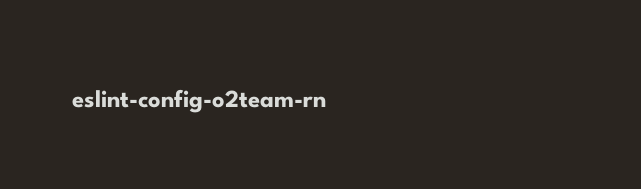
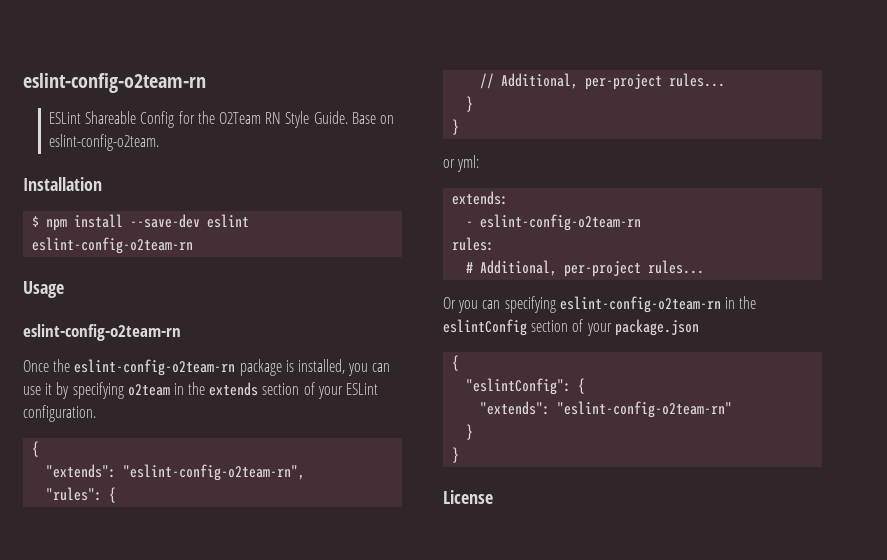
[72,89,326,113] eslint-config-o2team-rn -> [23,73,206,93] [49,111,394,128] [49,134,160,151] [23,177,102,191] [32,214,250,231] [32,237,194,254] [23,281,64,298] [23,324,181,341] [23,359,391,376] [23,382,379,399] [23,405,96,422] [32,441,40,457] [46,464,306,481] [46,487,117,503] [480,73,726,90] [466,96,474,112] [452,119,460,135] [443,155,480,172] [452,191,509,205] [466,214,642,231] [452,237,495,251] [466,260,705,277] [443,296,757,313] [443,319,699,336] [452,355,460,371] [466,378,586,395] [480,401,733,418] [466,424,474,440] [452,447,460,463] [443,490,493,504] eslint-config-o2team-rn // ESLint Shareable Config for the O2Team RN Style Guide. Base on eslint-config-o2team. // Installation // $ npm install --save-dev eslint eslint-config-o2team-rn // Usage // eslint-config-o2team-rn // Once the eslint-config-o2team-rn package is installed, you can use it by specifying o2team in the extends section of your ESLint configuration. // { // "extends": "eslint-config-o2team-rn", // "rules": { // // Additional, per-project rules... // } // } // or yml: // extends: // - eslint-config-o2team-rn // rules: // # Additional, per-project rules... // Or you can specifying eslint-config-o2team-rn in the eslintConfig section of your package.json // { // "eslintConfig": { // "extends": "eslint-config-o2team-rn" // } // } // License

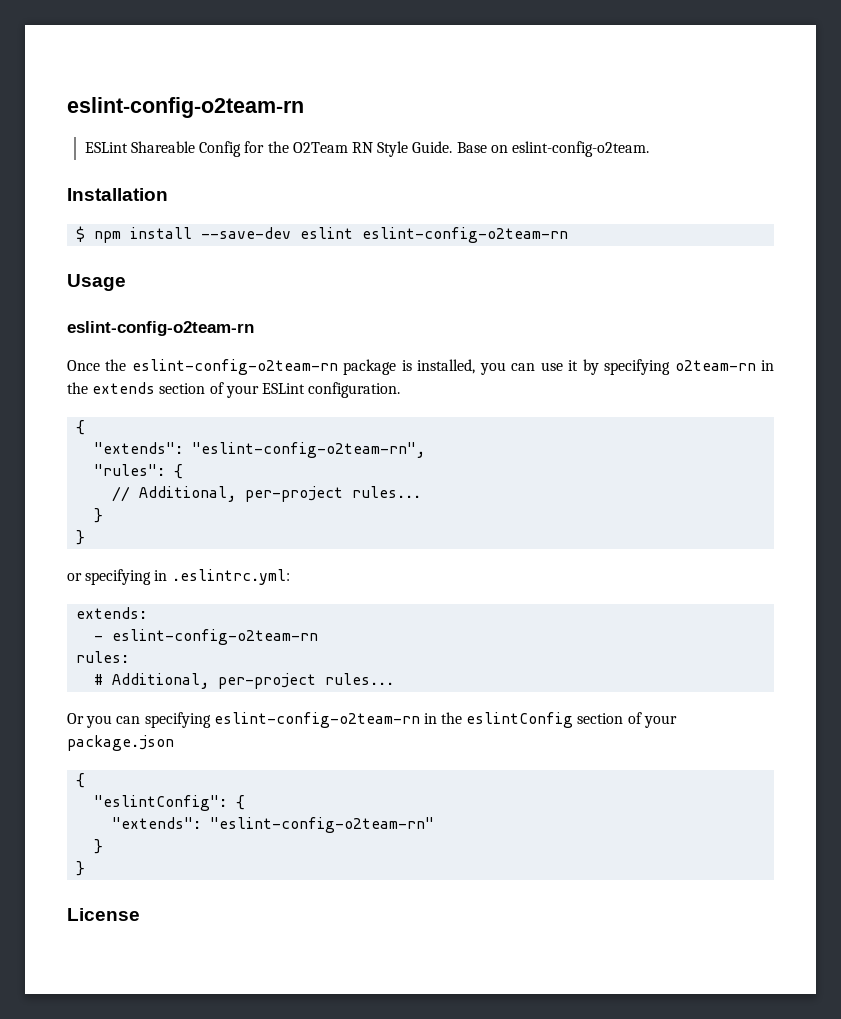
[127,384,170,396] o2team -> [674,360,756,371] o2team-rn
[457,155,480,172] yml: -> [85,569,290,585] specifying in .eslintrc.yml:

